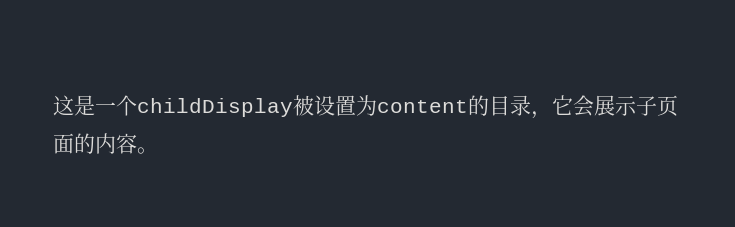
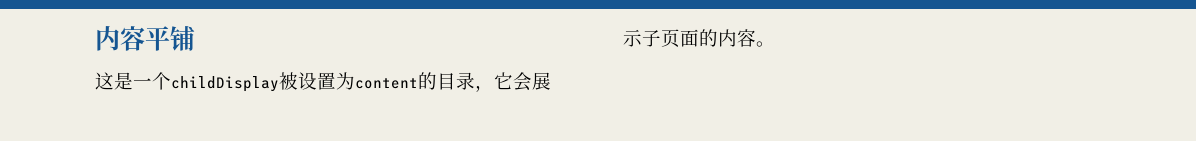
(53, 105) none -> [95,26,195,51] 内容平铺 //

